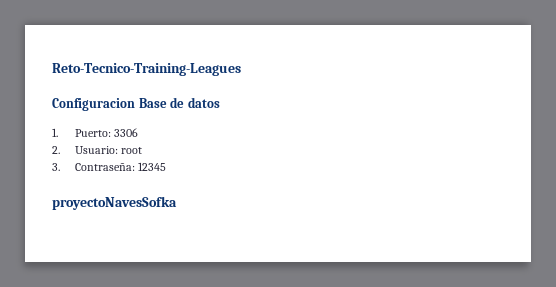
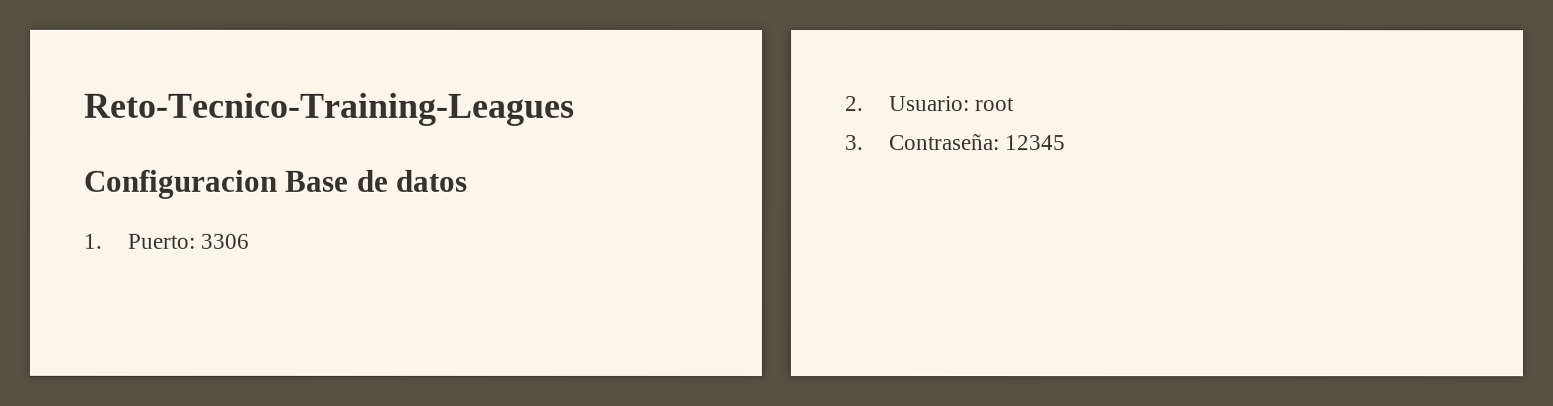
[52,196,177,210] // proyectoNavesSofka -> (1067, 143) none

